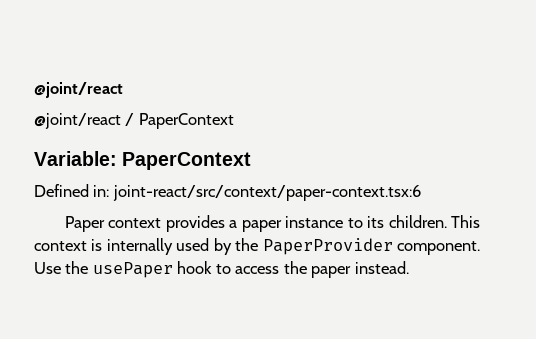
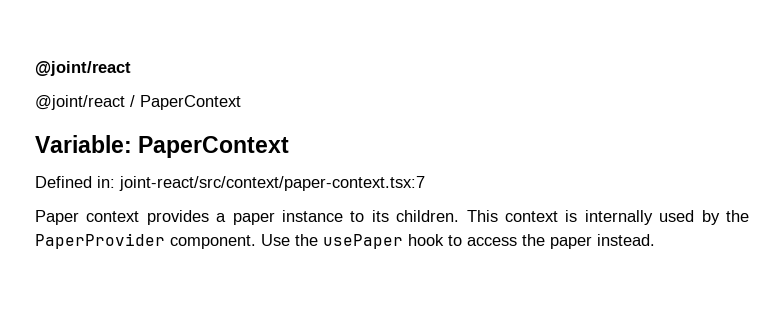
[112,185,421,201] joint-react/src/context/paper-context.tsx:6 -> [119,176,425,191] joint-react/src/context/paper-context.tsx:7

